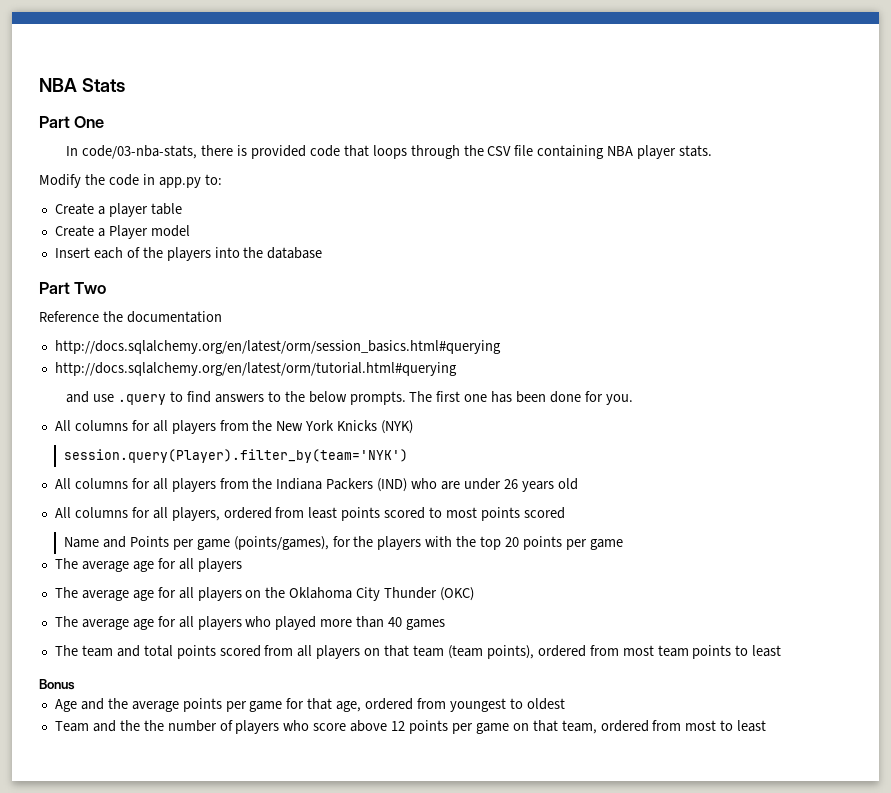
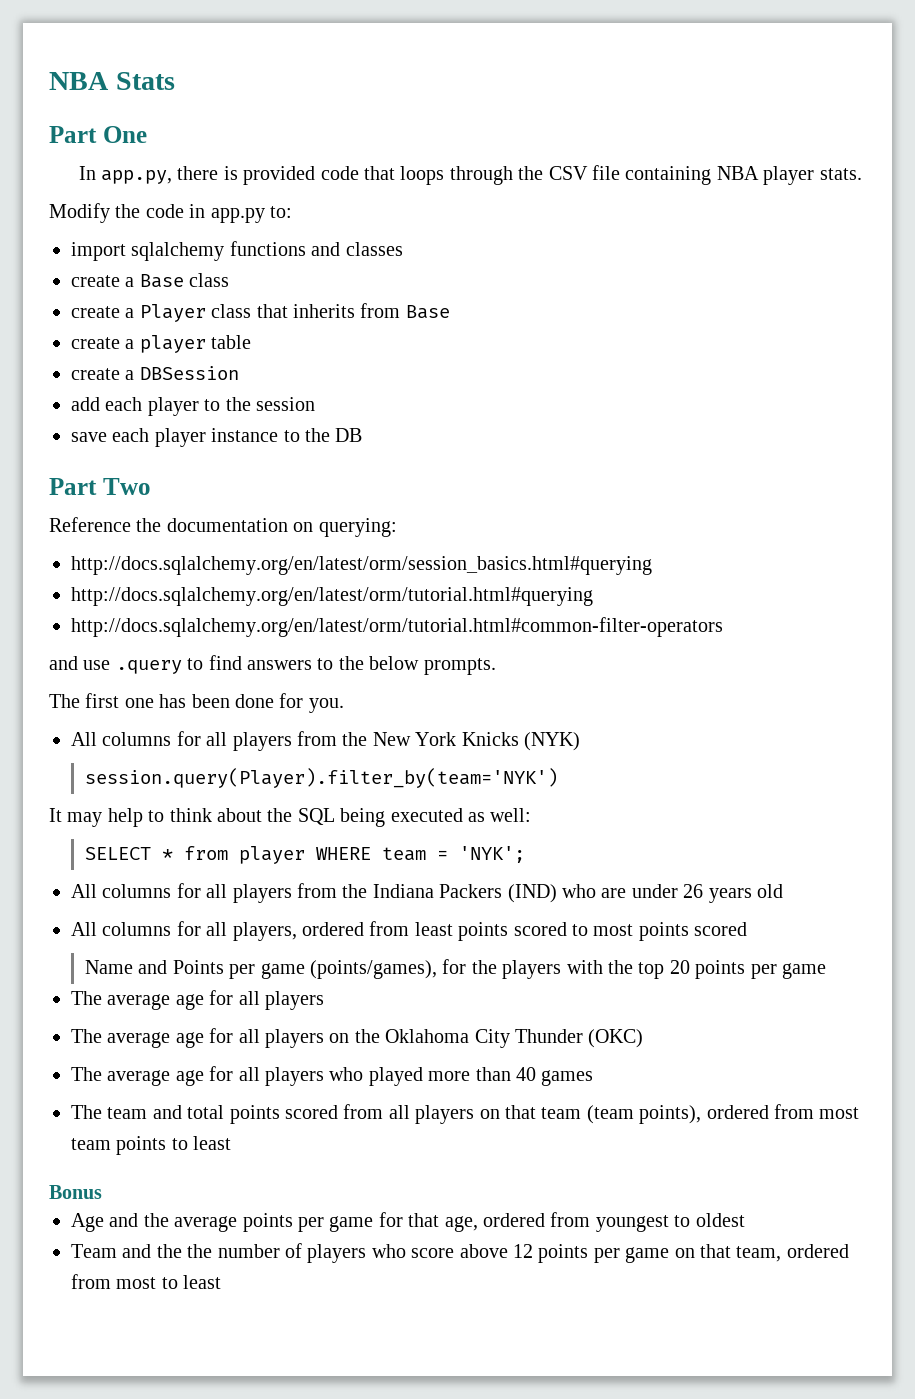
[82,145,198,159] code/03-nba-stats, -> [100,170,172,184] app.py,
[54,203,182,217] [54,225,190,239] [54,247,323,261] Create a player table // Create a Player model // Insert each of the players into the database -> [71,241,403,261] [71,273,230,288] [71,303,450,322] [71,335,252,353] [71,366,239,380] [71,397,315,416] [71,428,363,447] import sqlalchemy functions and classes // create a Base class // create a Player class that inherits from Base // create a player table // create a DBSession // add each player to the session // save each player instance to the DB
(222, 317) none -> [293,518,397,537] on querying:
(457, 369) none -> [71,617,723,637] // http://docs.sqlalchemy.org/en/latest/orm/tutorial.html#common-filter-operators
(406, 398) none -> (496, 666) //
(409, 456) none -> [49,808,532,827] [84,846,525,864] // It may help to think about the SQL being executed as well: // SELECT * from player WHERE team = 'NYK';

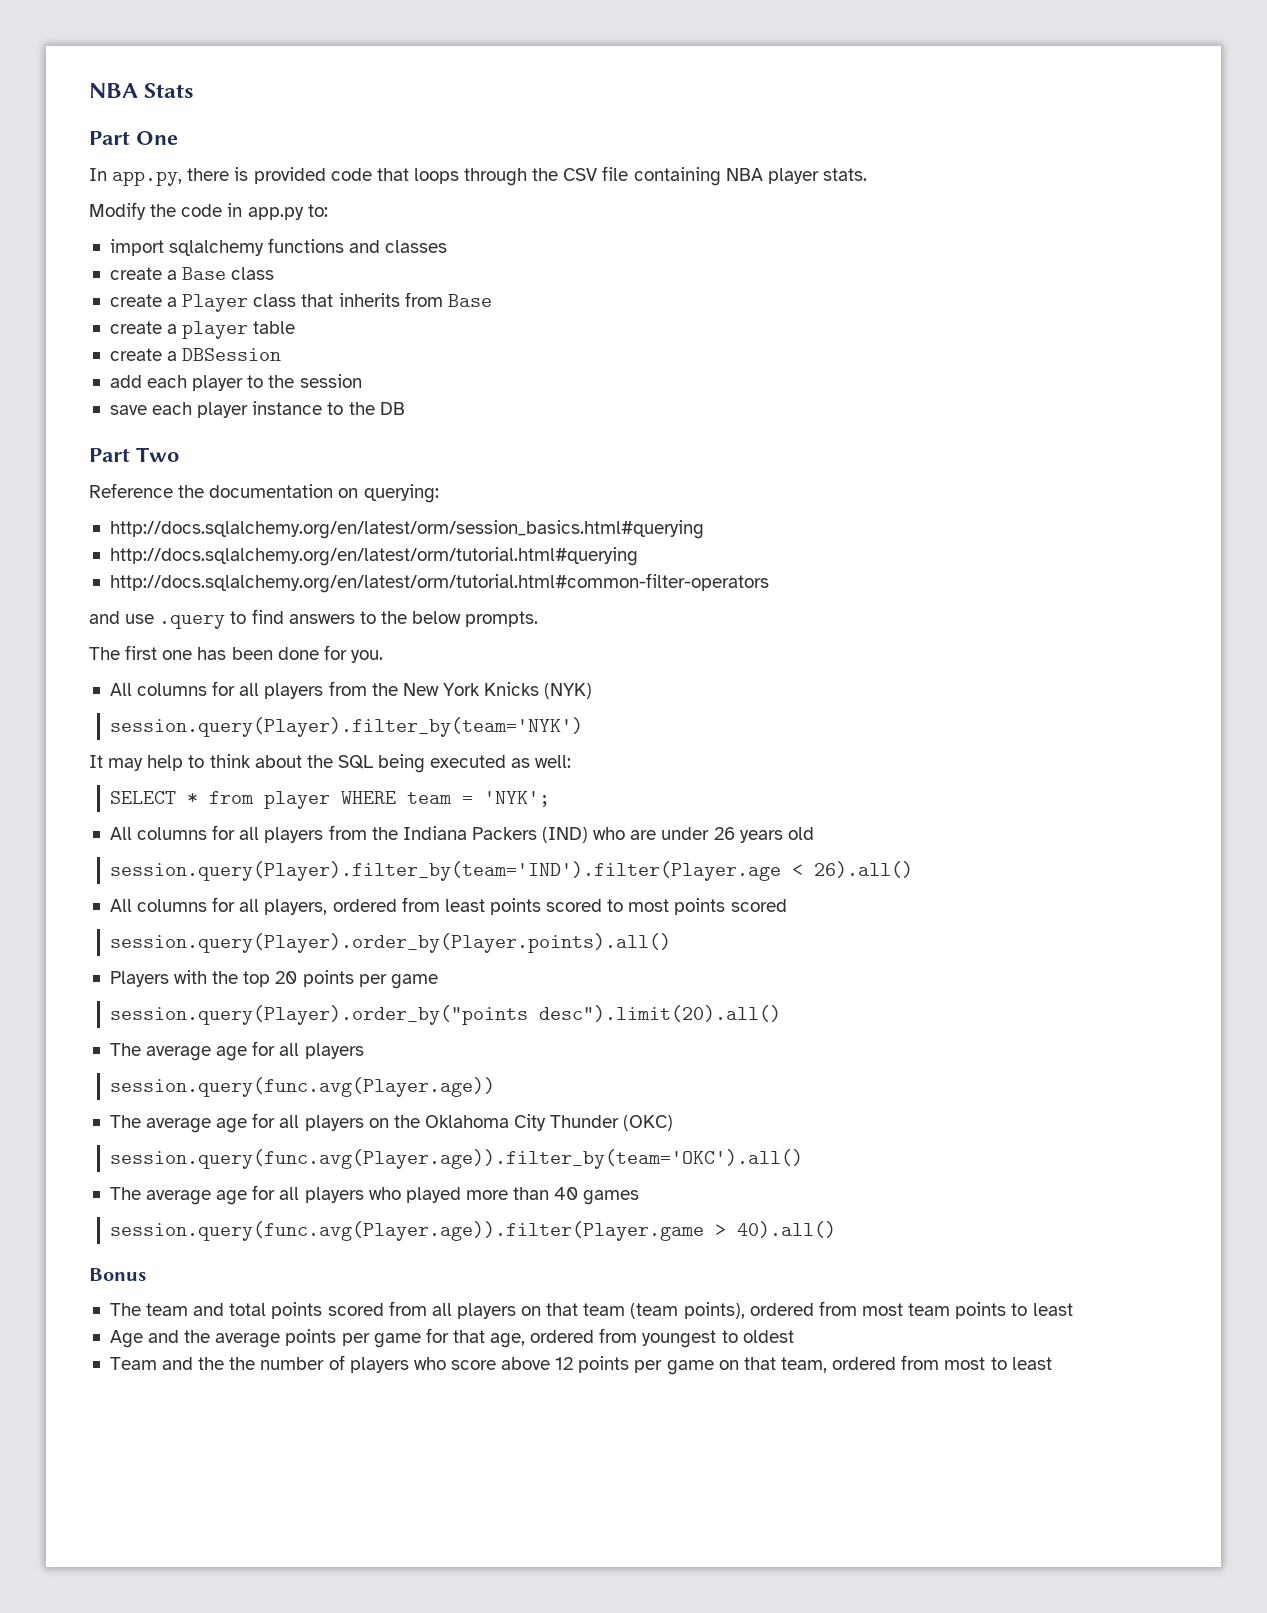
(783, 891) none -> [110,861,914,881] // session.query(Player).filter_by(team='IND').filter(Player.age < 26).all()
[84,959,562,979] Name and Points per game (points/games), for the players -> [110,933,672,953] [109,971,169,987] session.query(Player).order_by(Player.points).all() // Players
[71,990,324,1010] // The average age for all players -> [110,1005,782,1025] [109,1041,364,1061] [110,1077,496,1097] // session.query(Player).order_by("points desc").limit(20).all() // The average age for all players // session.query(func.avg(Player.age))
(644, 1038) none -> [110,1149,804,1169] // session.query(func.avg(Player.age)).filter_by(team='OKC').all()
(594, 1078) none -> [110,1221,837,1241] [89,1268,146,1281] // session.query(func.avg(Player.age)).filter(Player.game > 40).all() // Bonus
[49,1185,102,1199] // Bonus -> (1073, 1309) none

